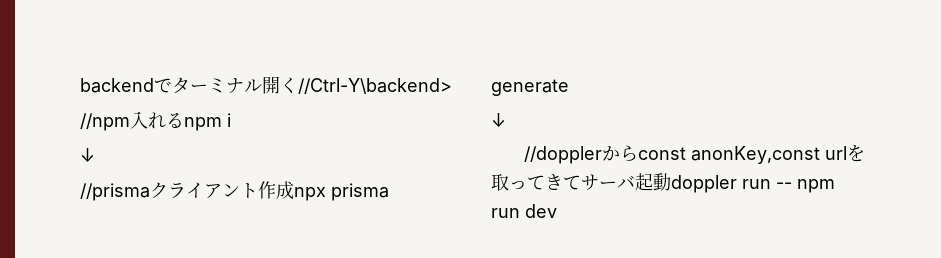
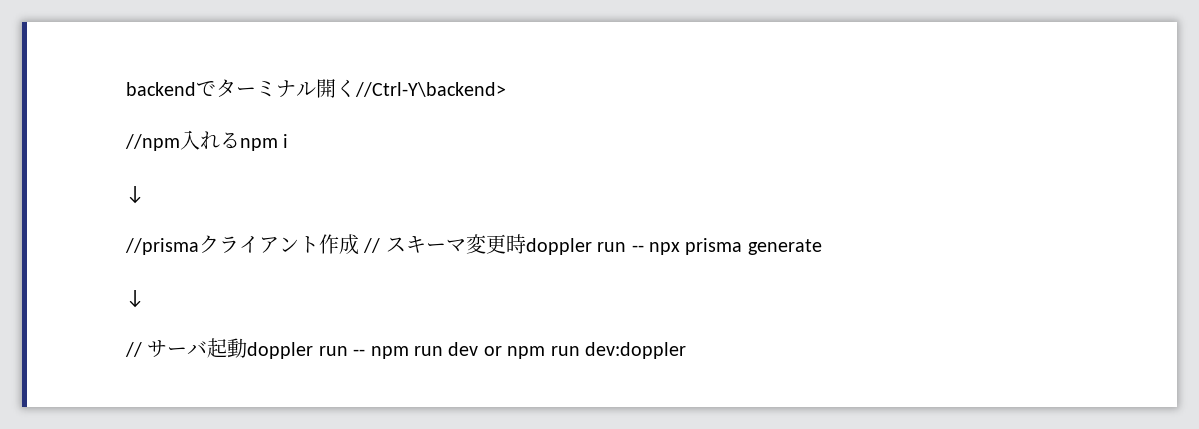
[294,183,389,201] [491,79,569,96] [491,113,506,127] [524,144,866,164] [491,173,581,191] npx prisma generate // ↓ // //dopplerからconst anonKey,const urlを取ってきて -> [363,234,822,255] [126,290,144,308] [125,342,142,357] // スキーマ変更時doppler run -- npx prisma generate // ↓ // //
(557, 211) none -> [483,342,686,359] or npm run dev:doppler

